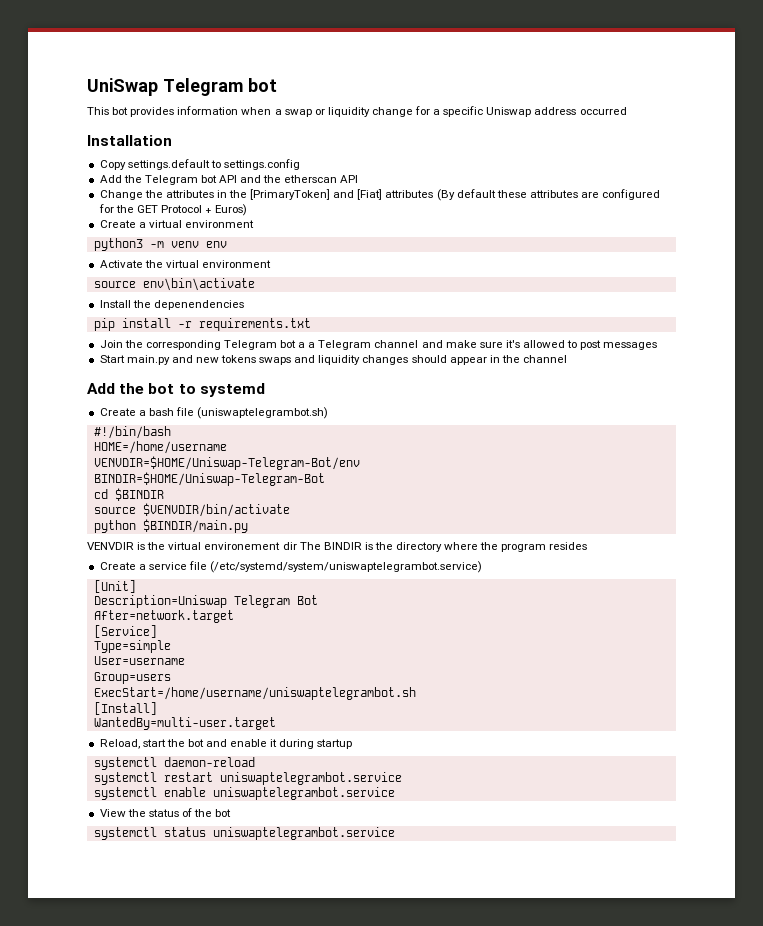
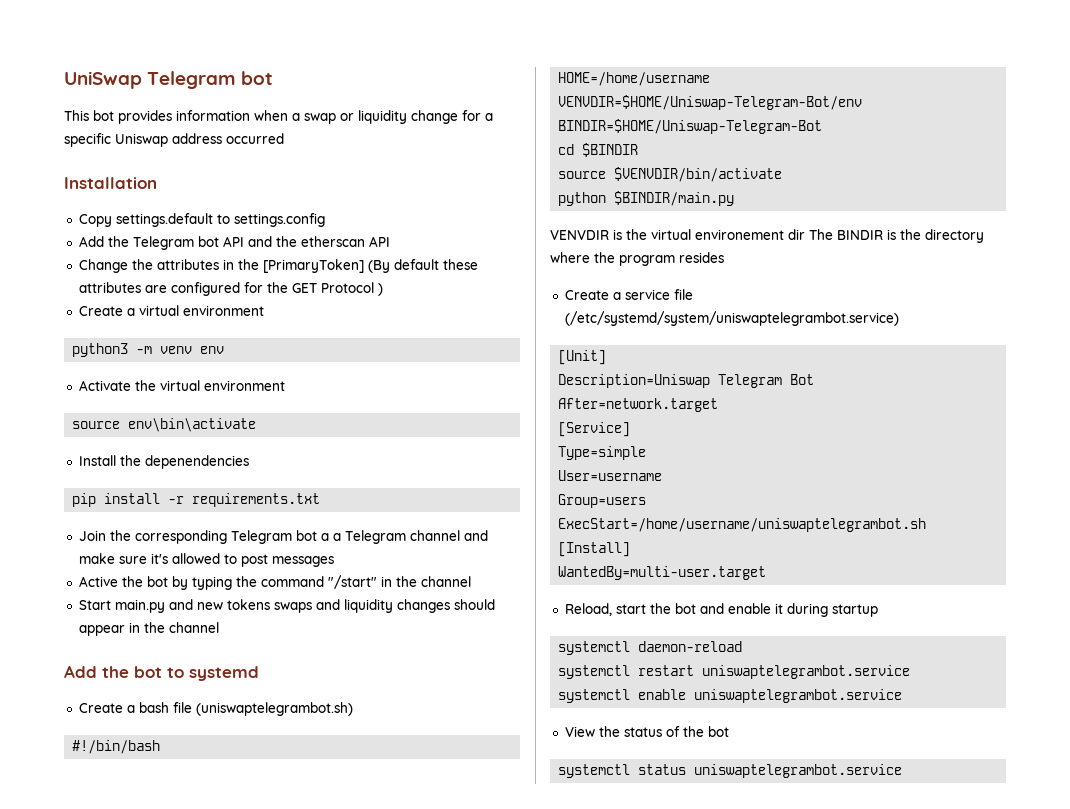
[333,189,434,200] and [Fiat] attributes -> (364, 266) none
[205,204,248,216] + Euros) -> [377,283,383,296] )
(658, 346) none -> [78,575,471,590] // Active the bot by typing the command "/start" in the channel

